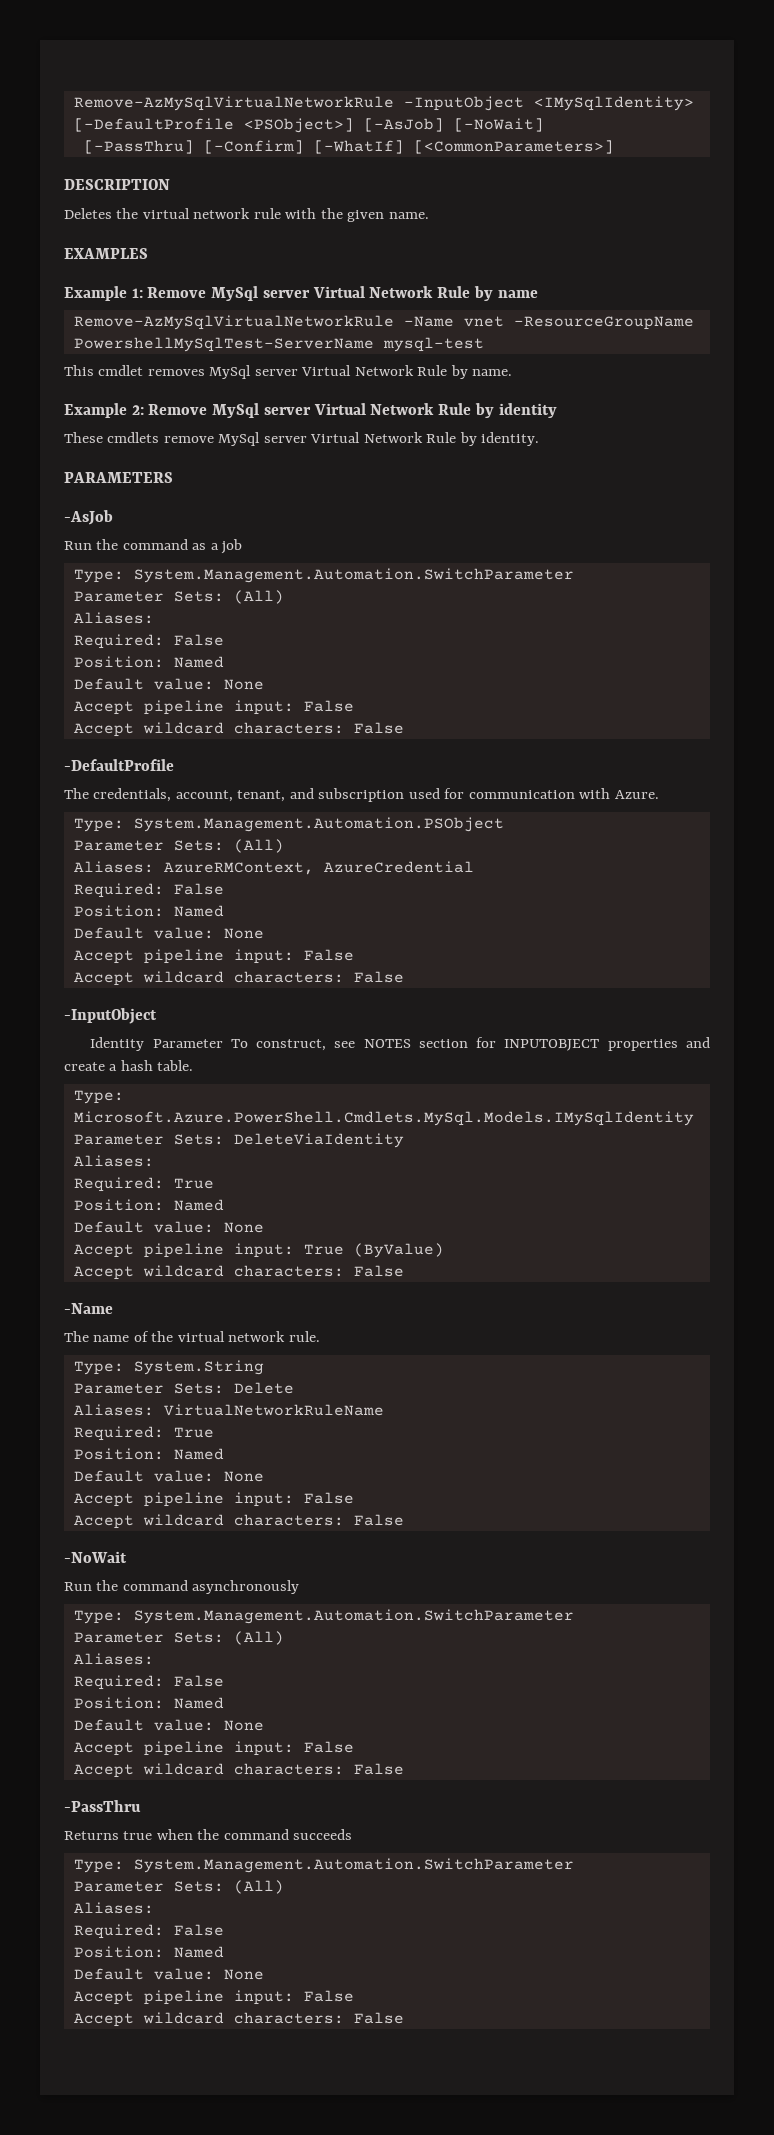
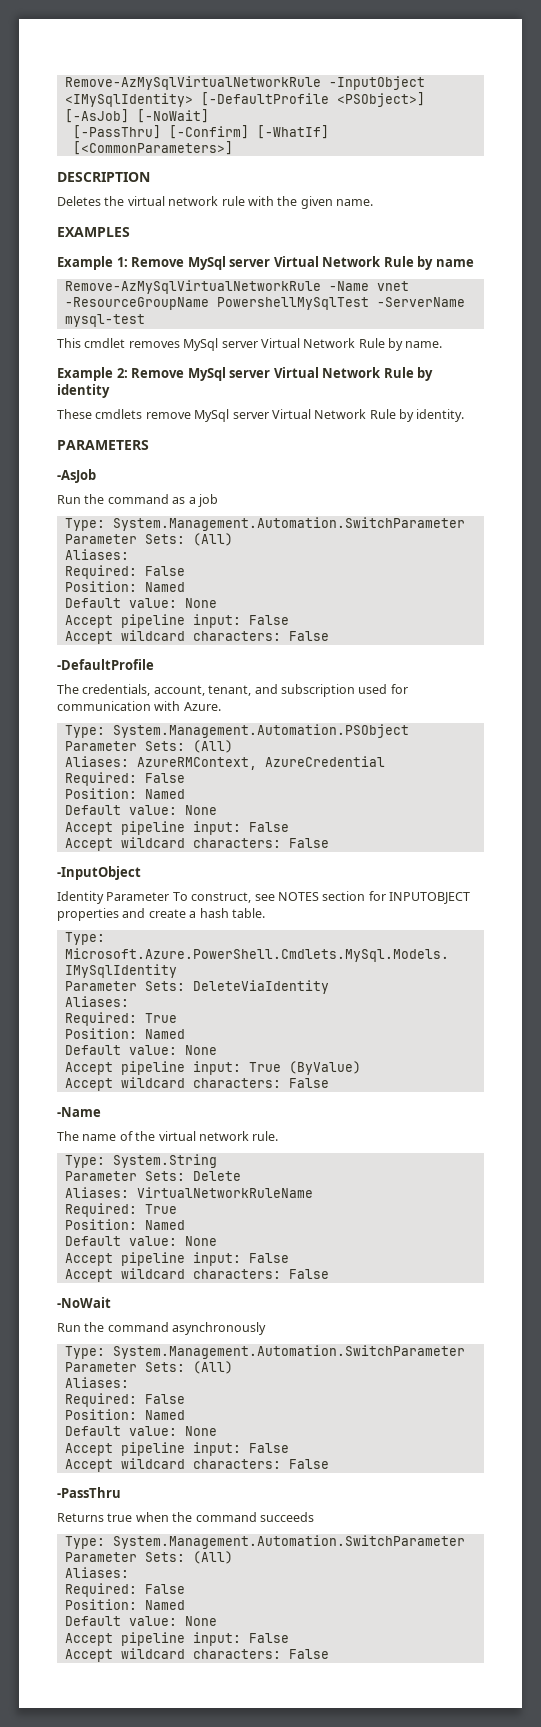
[73,337,374,352] PowershellMySqlTest-ServerName -> [216,297,465,310] PowershellMySqlTest -ServerName

